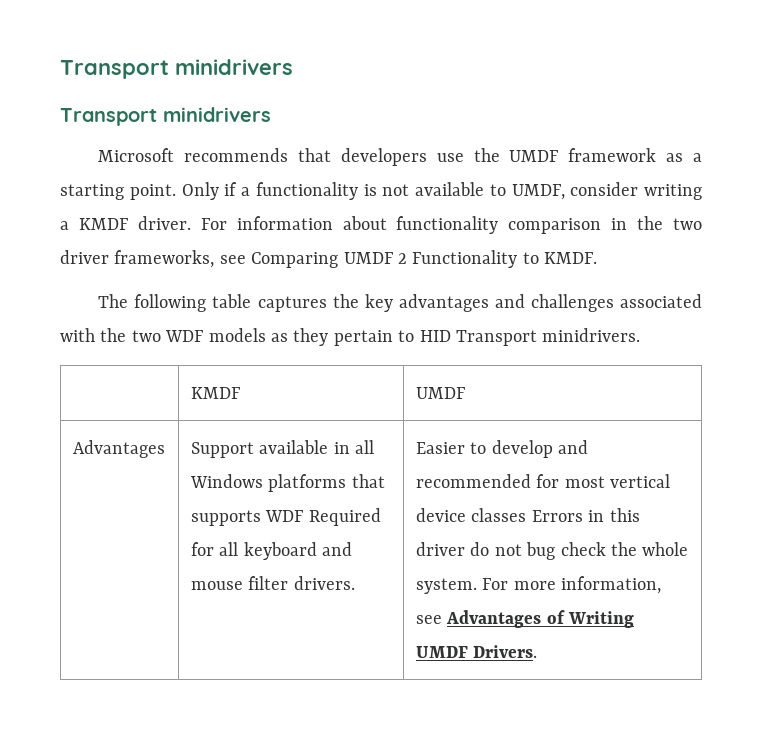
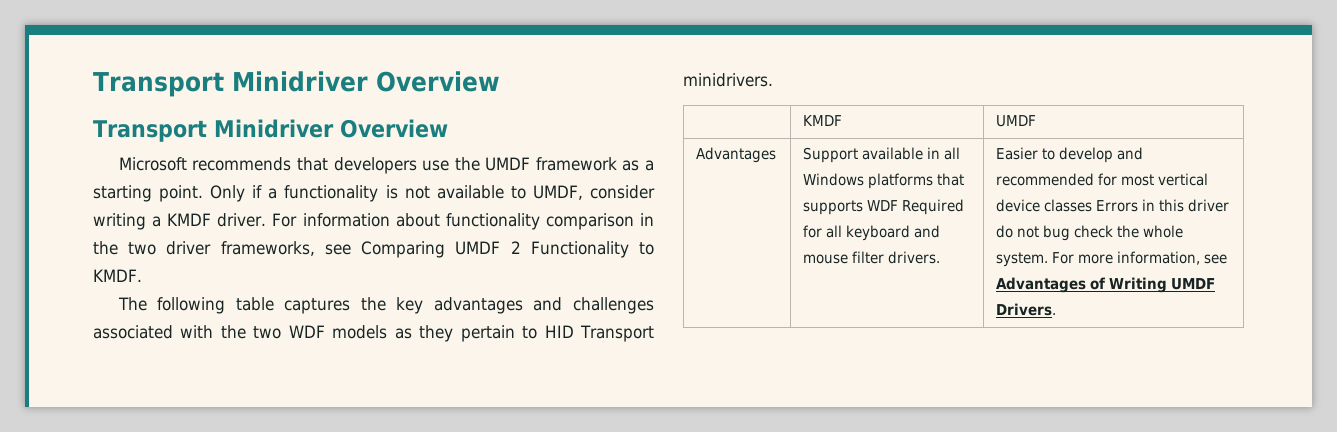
[60,59,293,79] [60,107,271,126] Transport minidrivers // Transport minidrivers -> [93,71,500,97] [93,119,448,142] Transport Minidriver Overview // Transport Minidriver Overview

